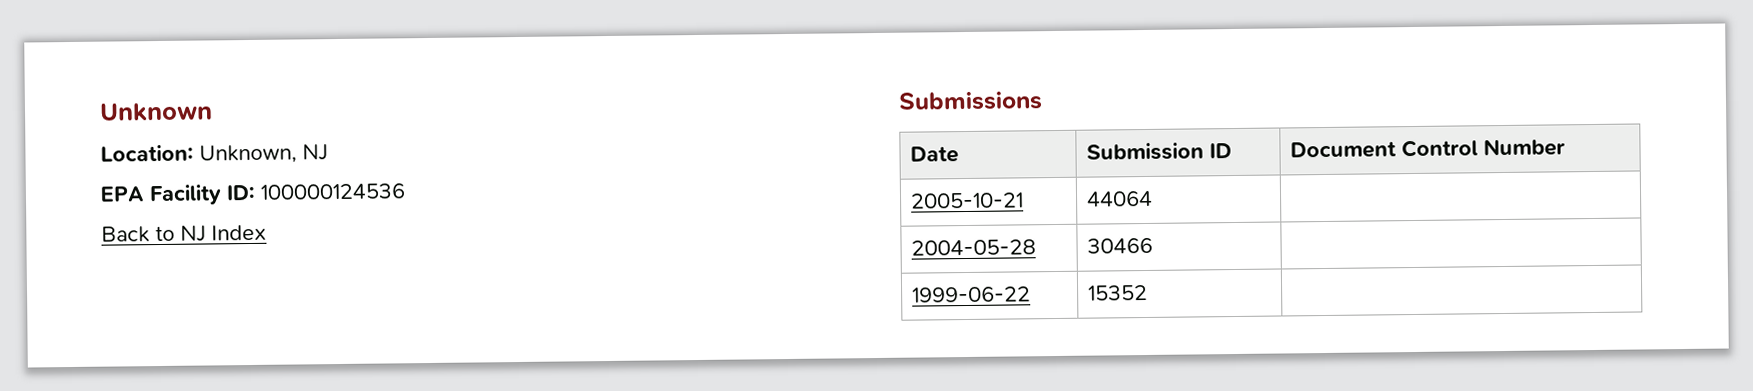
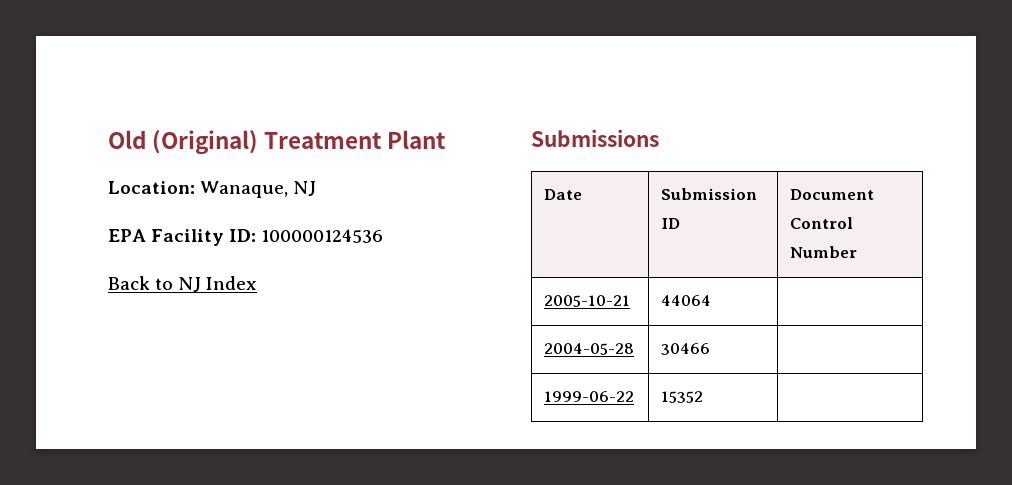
[99,102,213,122] Unknown -> [108,130,447,155] Old (Original) Treatment Plant
[199,144,297,164] Unknown, -> [200,181,289,198] Wanaque,

